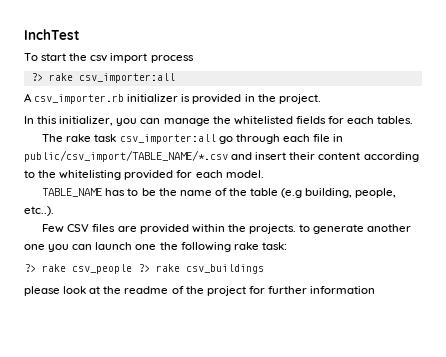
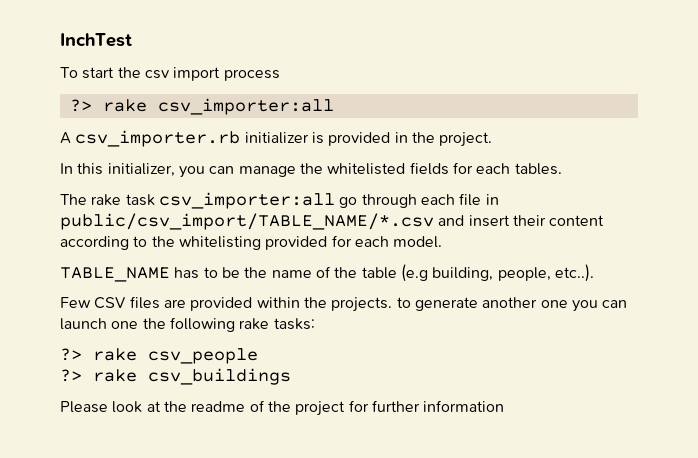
[261,242,287,250] task: -> [273,318,315,330] tasks:
(132, 269) none -> (258, 356) //
[24,286,60,296] please -> [60,401,108,413] Please

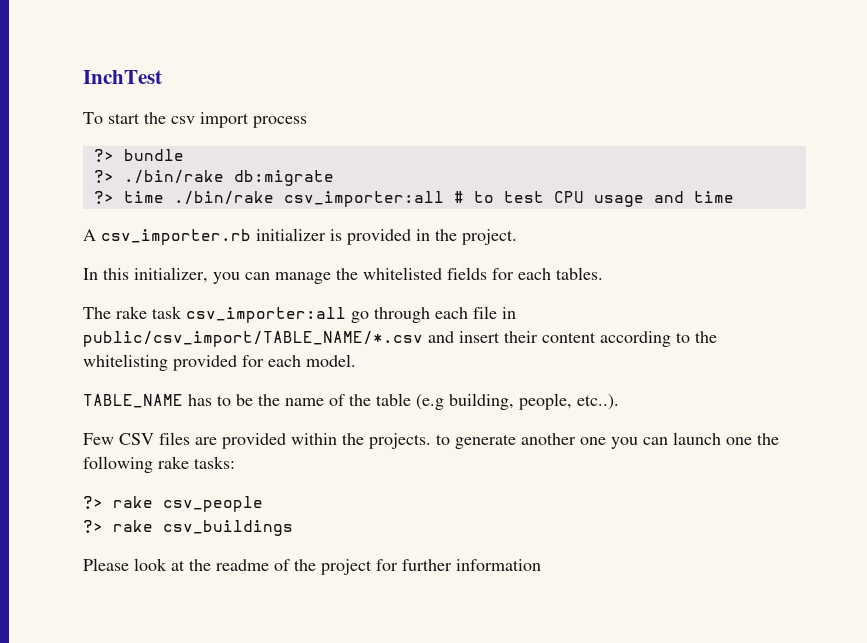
[102,98,334,115] rake csv_importer:all -> [123,149,184,161] [93,170,334,186] [93,191,734,207] bundle // ?> ./bin/rake db:migrate // ?> time ./bin/rake csv_importer:all # to test CPU usage and time

